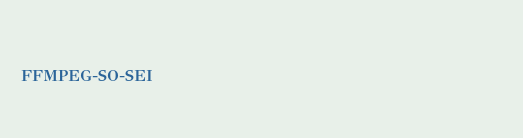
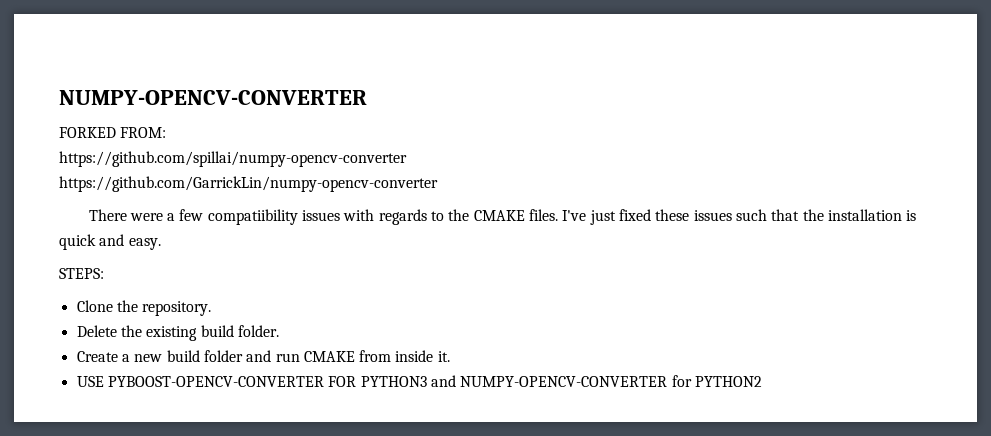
[21,69,153,81] FFMPEG-SO-SEI -> [59,90,367,105] [59,127,167,138] [59,151,407,167] [59,176,438,192] [88,209,917,225] [59,234,161,250] [59,268,104,279] [76,300,212,316] [76,325,279,341] [76,350,450,362] [76,375,762,387] NUMPY-OPENCV-CONVERTER // FORKED FROM: // https://github.com/spillai/numpy-opencv-converter // https://github.com/GarrickLin/numpy-opencv-converter // There were a few compatiibility issues with regards to the CMAKE files. I've just fixed these issues such that the installation is quick and easy. // STEPS: // Clone the repository. // Delete the existing build folder. // Create a new build folder and run CMAKE from inside it. // USE PYBOOST-OPENCV-CONVERTER FOR PYTHON3 and NUMPY-OPENCV-CONVERTER for PYTHON2

